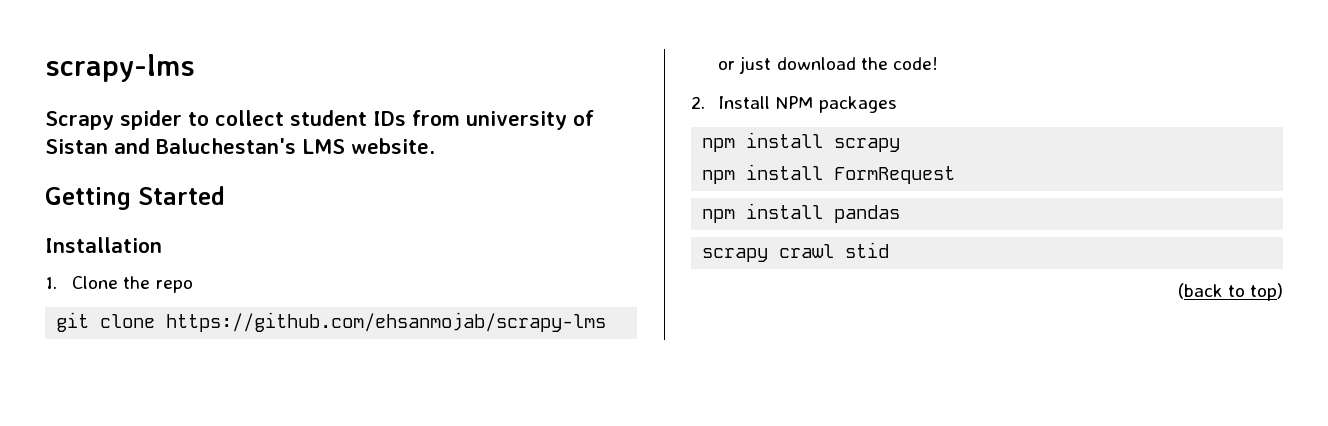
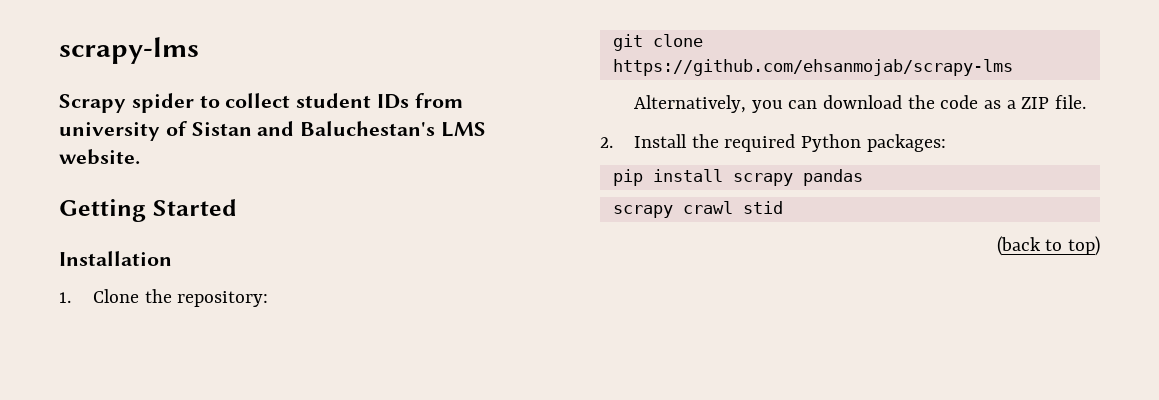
[155,280,193,293] repo -> [177,291,269,307] repository:
[718,56,938,74] [691,96,897,113] [702,132,901,152] [702,164,956,184] [702,203,824,223] or just download the code! // 2. Install NPM packages // npm install scrapy // npm install FormRequest // npm install -> [634,95,1087,113] [600,134,946,152] [612,169,793,186] Alternatively, you can download the code as a ZIP file. // 2. Install the required Python packages: // pip install scrapy

